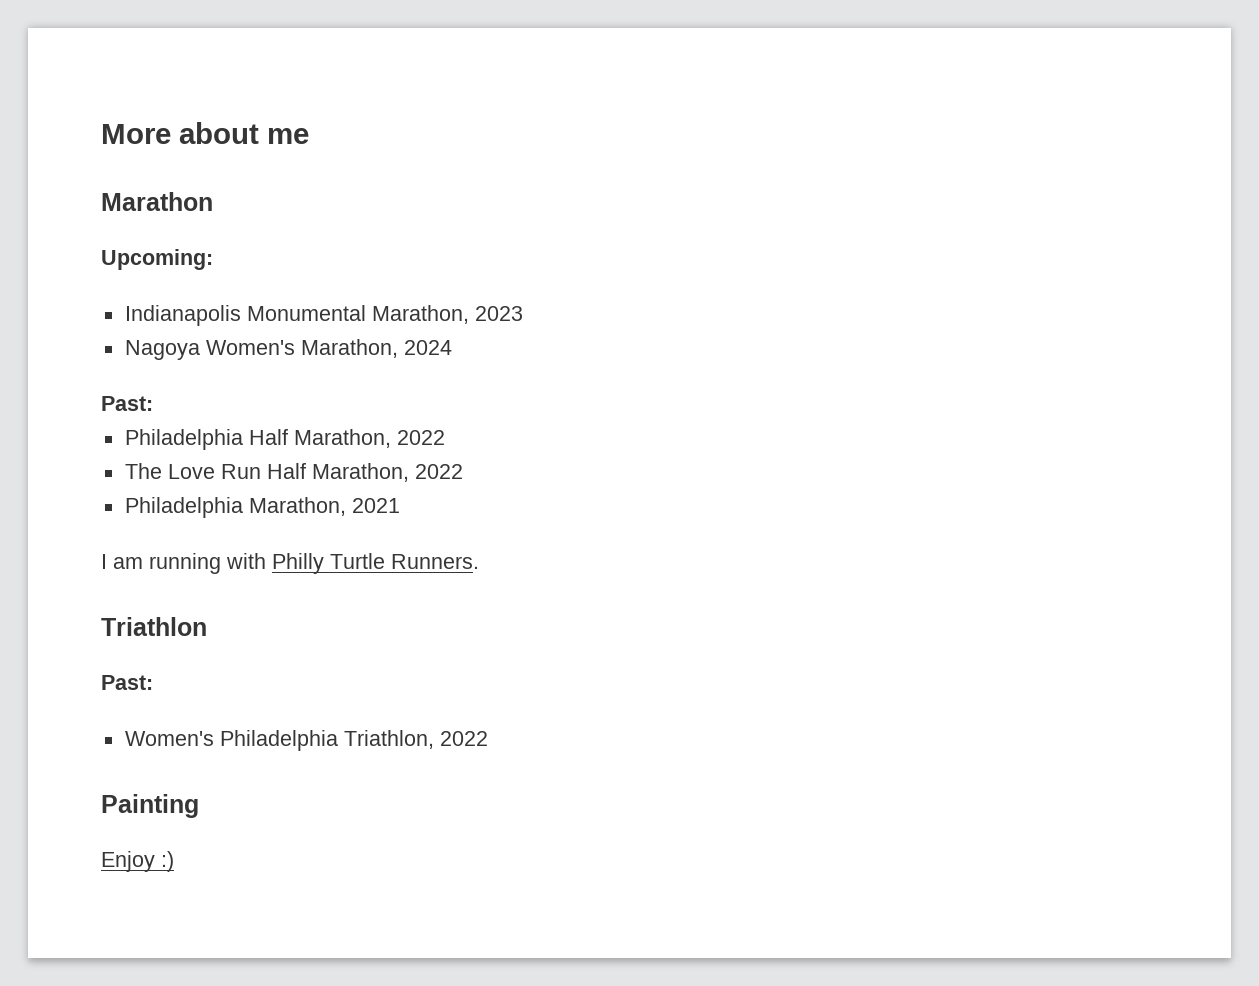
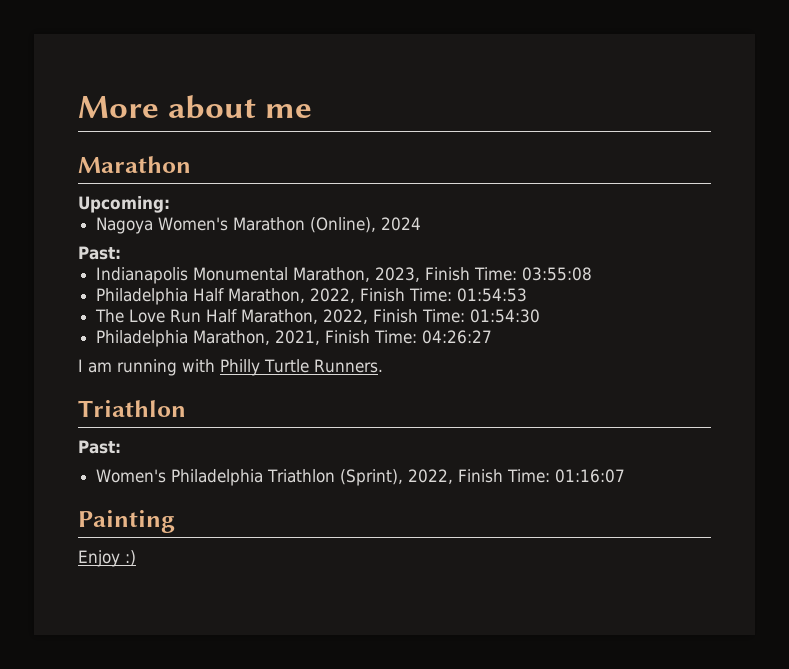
[124,305,523,326] // Indianapolis Monumental Marathon, 2023 -> (170, 204) none
[300,339,398,358] Marathon, -> [233,217,377,233] Marathon (Online),
(153, 403) none -> [96,267,593,284] // Indianapolis Monumental Marathon, 2023, Finish Time: 03:55:08
[396,430,445,445] 2022 -> [310,288,528,303] 2022, Finish Time: 01:54:53
[414,464,463,479] [124,497,400,518] 2022 // Philadelphia Marathon, 2021 -> [323,309,541,324] [96,330,493,347] 2022, Finish Time: 01:54:30 // Philadelphia Marathon, 2021, Finish Time: 04:26:27
[343,730,488,749] Triathlon, 2022 -> [267,469,626,486] Triathlon (Sprint), 2022, Finish Time: 01:16:07

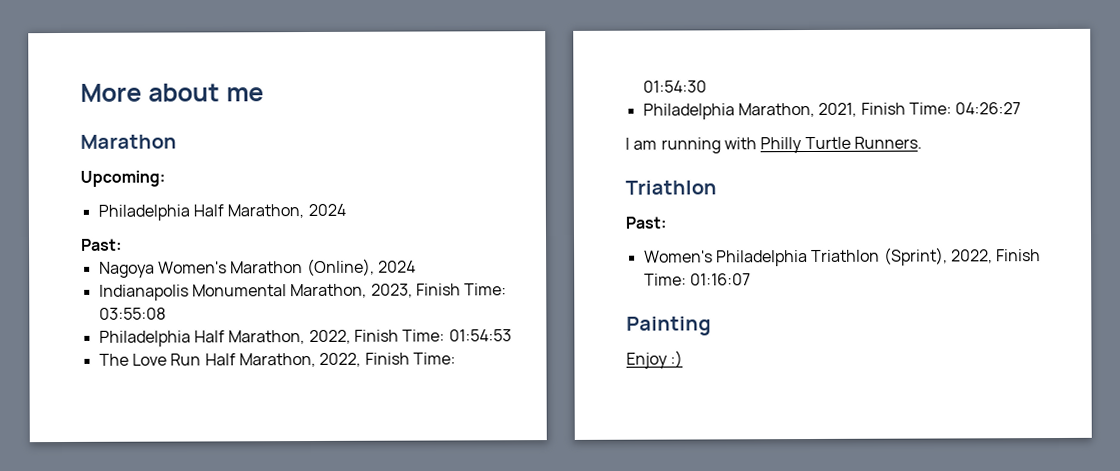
(170, 204) none -> [97,203,346,221] [81,238,122,251] // Philadelphia Half Marathon, 2024 // Past:
[78,246,121,260] // Past: -> (416, 266) none

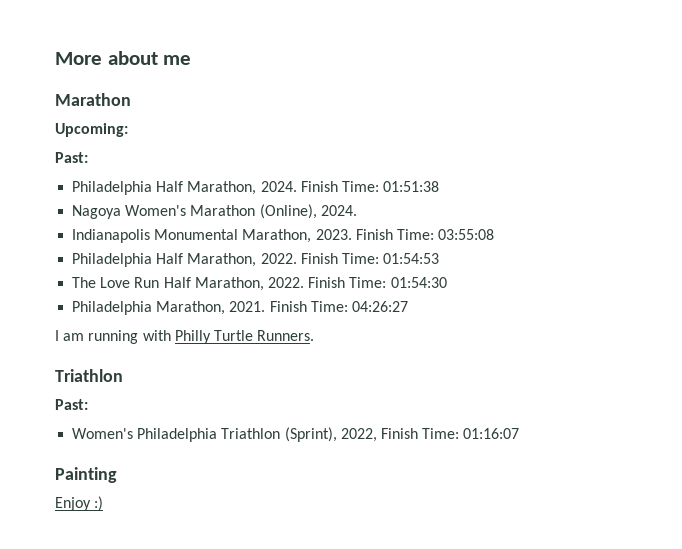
[97,203,346,221] [81,238,122,251] // Philadelphia Half Marathon, 2024 // Past: -> [55,152,88,163] [72,181,440,195] // Past: // Philadelphia Half Marathon, 2024. Finish Time: 01:51:38
[377,260,416,273] 2024 -> [320,205,357,216] 2024.
[370,283,413,298] 2023, -> [315,229,352,240] 2023.
[308,329,351,345] 2022, -> [260,253,297,264] 2022.
[319,352,362,367] 2022, -> [267,277,304,288] 2022.
[818,102,858,117] 2021, -> [229,301,266,312] 2021.

